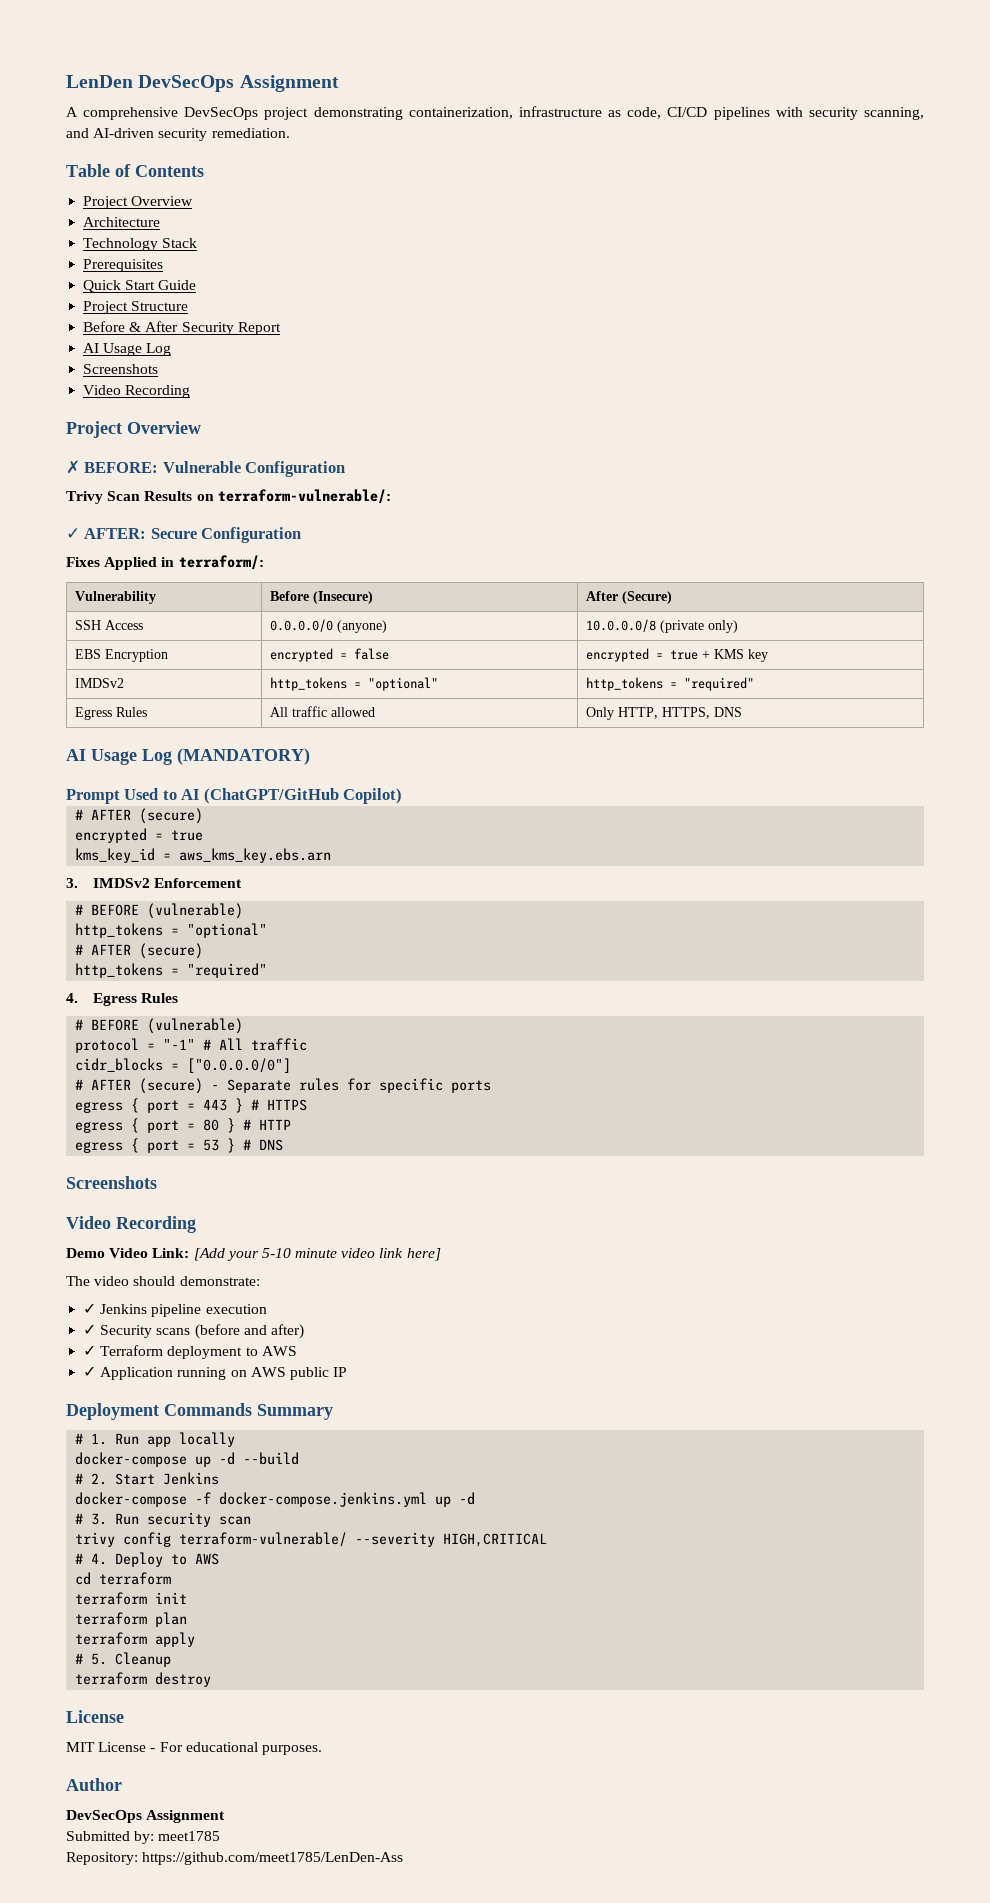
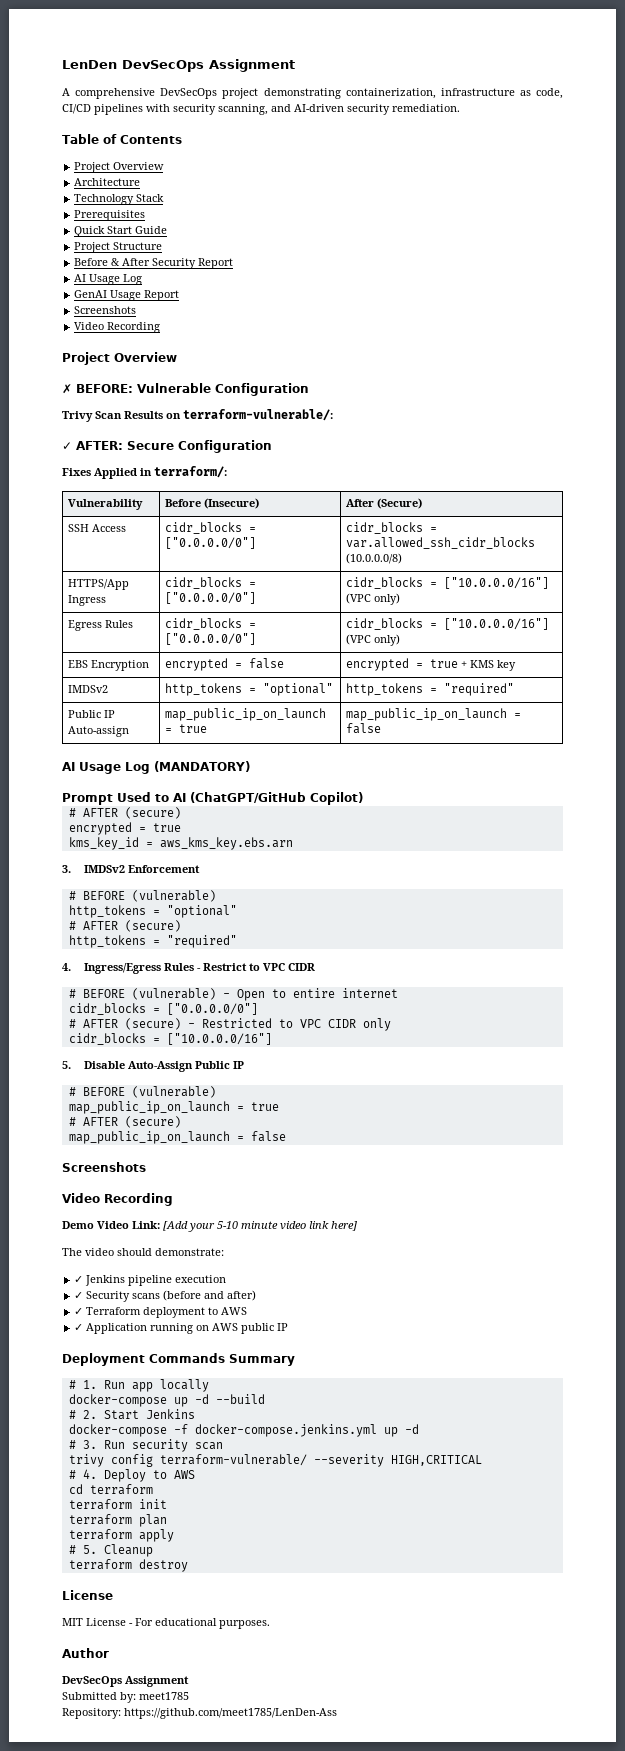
(172, 349) none -> [74,290,180,301] // GenAI Usage Report
[269,619,387,633] [585,619,704,633] 0.0.0.0/0 (anyone) | 10.0.0.0/8 (private -> [164,522,256,534] [164,537,256,549] [345,522,437,534] [345,537,535,549] [345,553,402,564] [67,579,129,590] [67,595,106,606] [164,577,256,589] [164,592,256,604] [345,577,549,589] [345,593,400,605] [67,620,133,631] [164,618,256,630] [164,633,256,645] [345,618,549,630] [345,634,371,645] cidr_blocks = ["0.0.0.0/0"] | cidr_blocks = var.allowed_ssh_cidr_blocks (10.0.0.0/8) // HTTPS/App Ingress | cidr_blocks = ["0.0.0.0/0"] | cidr_blocks = ["10.0.0.0/16"] (VPC only) // Egress Rules | cidr_blocks = ["0.0.0.0/0"] | cidr_blocks = ["10.0.0.0/16"] (VPC
[74,707,147,720] [269,706,375,717] [585,707,742,720] Egress Rules | All traffic allowed | Only HTTP, HTTPS, DNS -> [67,710,115,718] [67,726,129,737] [164,708,326,721] [164,724,207,733] [345,708,521,721] [345,723,381,734] Public IP Auto-assign | map_public_ip_on_launch = true | map_public_ip_on_launch = false
[92,993,178,1006] [75,1018,244,1034] [75,1038,308,1053] Egress Rules // # BEFORE (vulnerable) // protocol = "-1" # All traffic -> [83,963,315,974] [68,988,398,1001] Ingress/Egress Rules - Restrict to VPC CIDR // # BEFORE (vulnerable) - Open to entire internet
[227,1078,492,1093] [75,1098,308,1113] [75,1118,292,1133] [75,1138,284,1153] Separate rules for specific ports // egress { port = 443 } # HTTPS // egress { port = 80 } # HTTP // egress { port = 53 } # DNS -> [201,1018,391,1031] [68,1033,272,1045] [62,1061,244,1072] [68,1086,216,1098] [68,1101,279,1114] [68,1116,181,1128] [68,1131,286,1144] Restricted to VPC CIDR only // cidr_blocks = ["10.0.0.0/16"] // 5. Disable Auto-Assign Public IP // # BEFORE (vulnerable) // map_public_ip_on_launch = true // # AFTER (secure) // map_public_ip_on_launch = false

